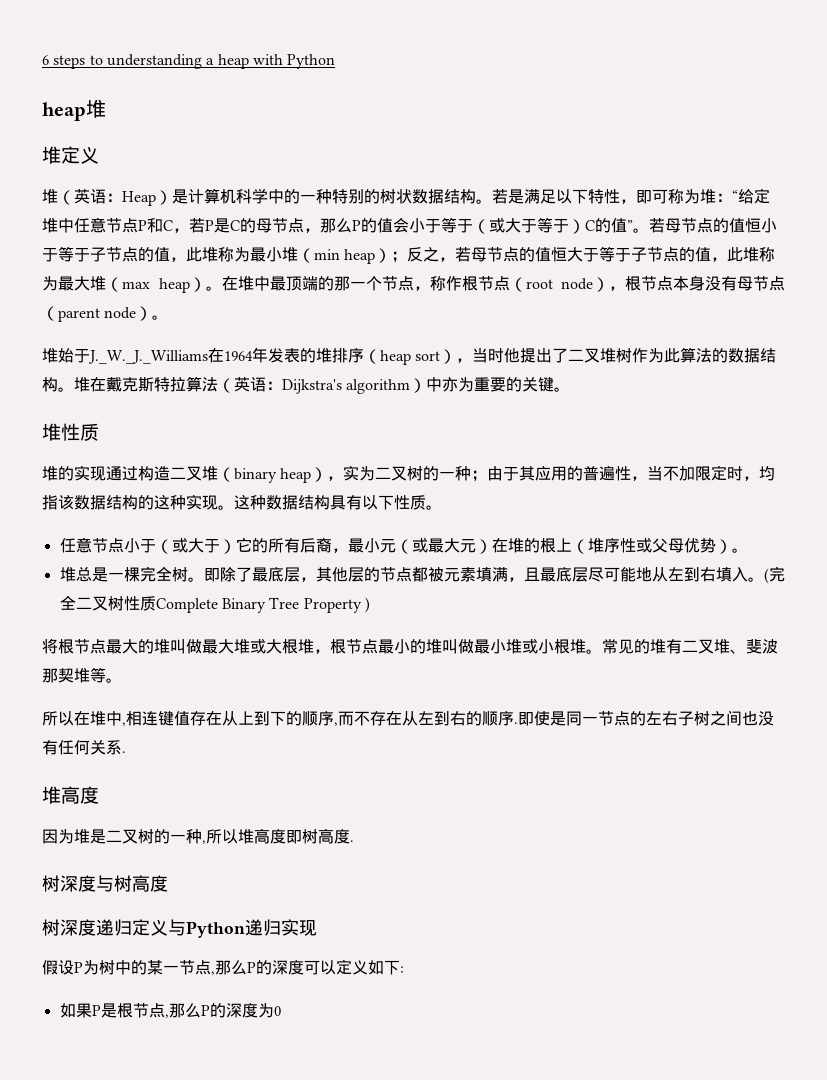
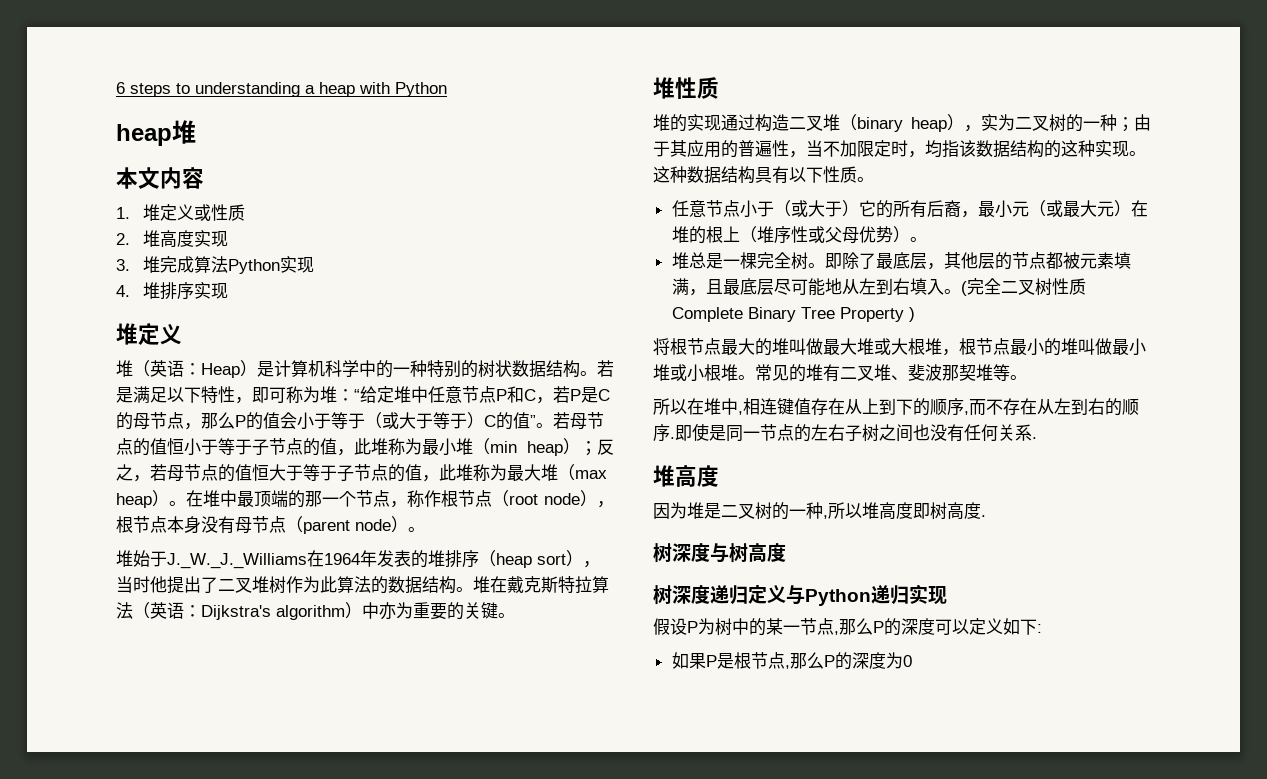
(106, 108) none -> [116,167,204,189] [116,204,246,221] [116,230,229,248] [116,256,315,274] [116,282,229,300] // 本文内容 // 1.堆定义或性质 // 2.堆高度实现 // 3.堆完成算法Python实现 // 4.堆排序实现

